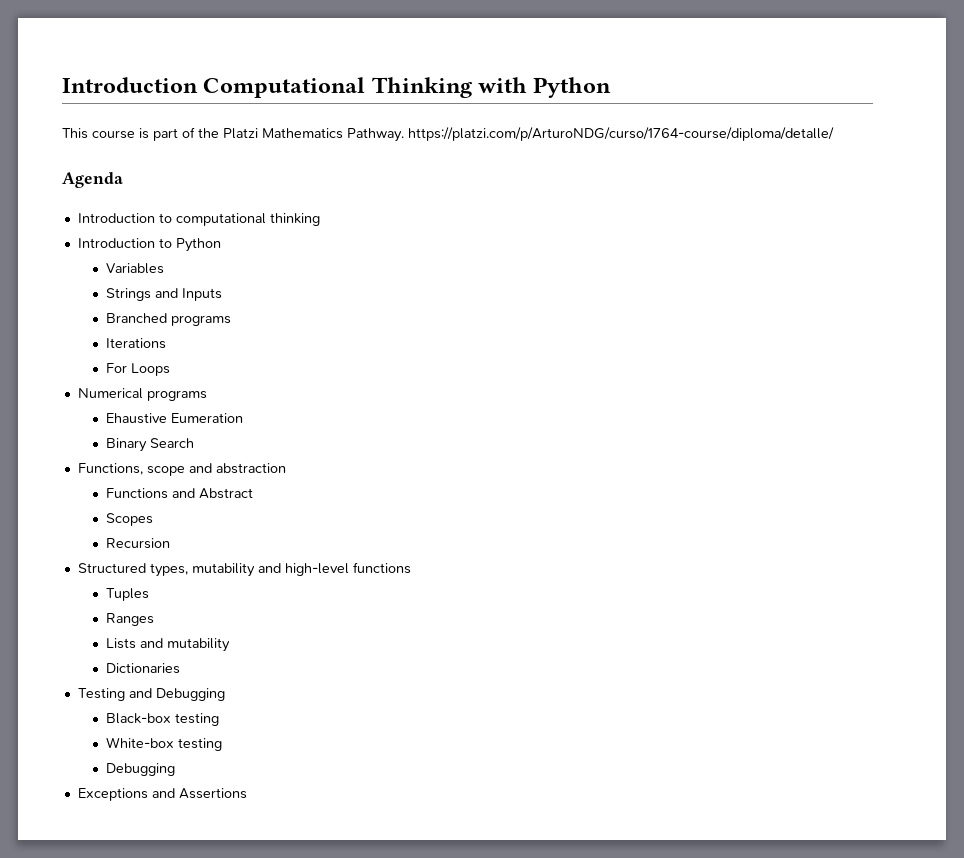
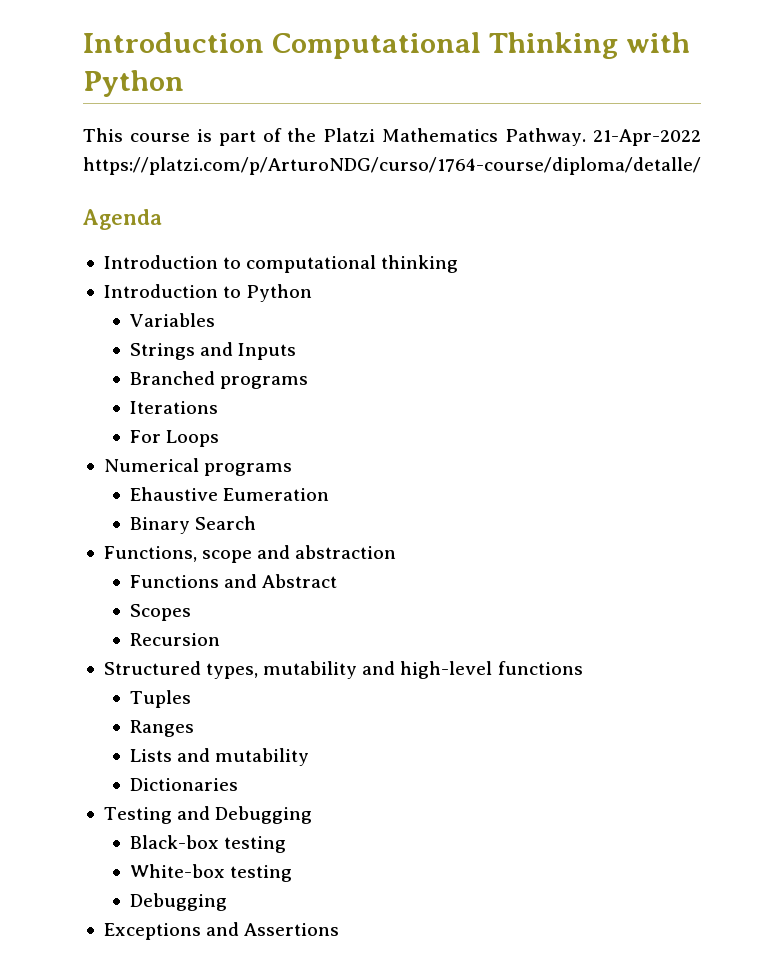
(404, 135) none -> [593,129,701,146] 21-Apr-2022

